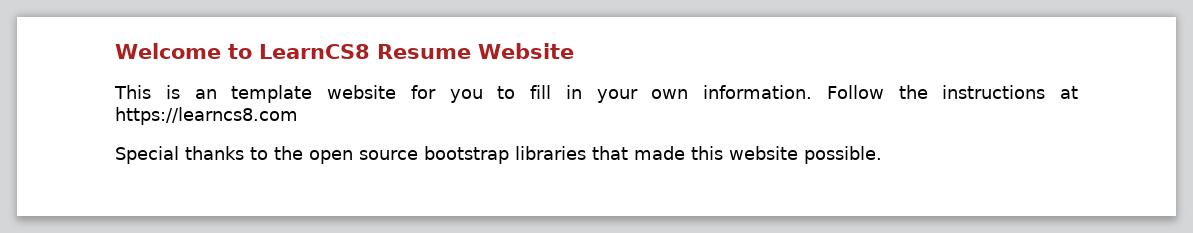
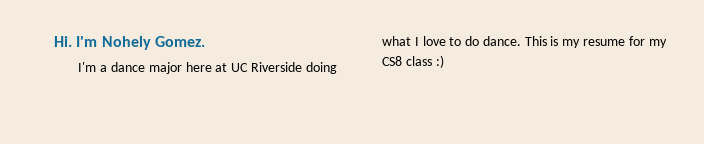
[115,43,574,59] [114,85,1078,103] [115,107,298,125] [115,146,882,164] Welcome to LearnCS8 Resume Website // This is an template website for you to fill in your own information. Follow the instructions at https://learncs8.com // Special thanks to the open source bootstrap libraries that made this website possible. -> [54,36,205,50] [78,62,337,74] [382,36,667,48] [382,55,444,68] Hi. I'm Nohely Gomez. // I'm a dance major here at UC Riverside doing what I love to do dance. This is my resume for my CS8 class :)

